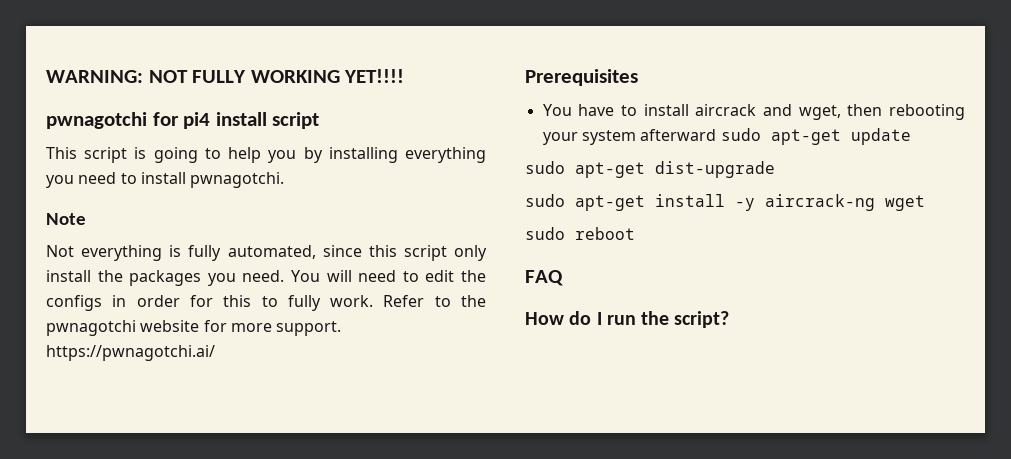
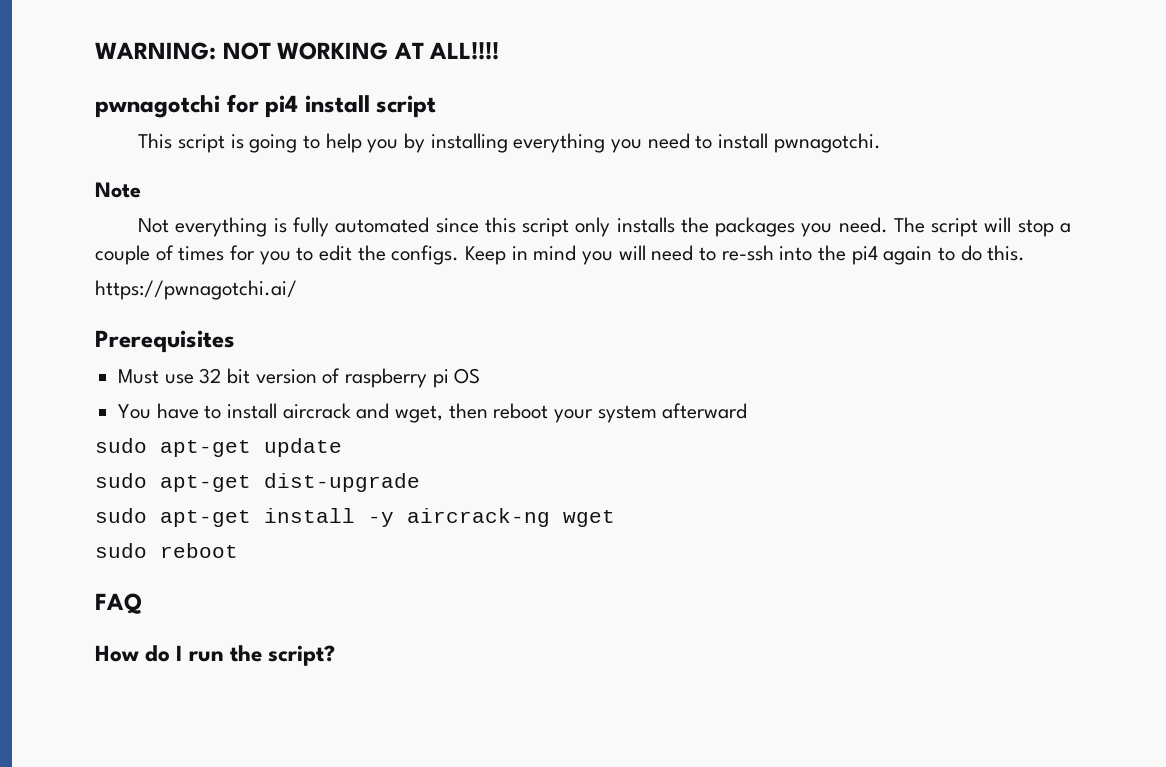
[192,69,405,83] FULLY WORKING YET!!!! -> [277,42,500,60] WORKING AT ALL!!!!
[227,245,316,259] automated, -> [335,217,430,233] automated
[46,270,91,282] install -> [616,217,675,233] installs
[291,270,487,282] [46,295,487,311] [46,320,342,336] [46,345,215,361] [525,69,638,86] You will need to edit the configs in order for this to fully work. Refer to the pwnagotchi website for more support. https://pwnagotchi.ai/ // Prerequisites -> [893,217,1071,237] [95,245,1026,265] [95,280,297,300] [95,330,235,353] [118,368,481,388] The script will stop a couple of times for you to edit the configs. Keep in mind you will need to re-ssh into the pi4 again to do this. // https://pwnagotchi.ai/ // Prerequisites // Must use 32 bit version of raspberry pi OS
[889,104,965,120] rebooting -> [493,403,549,419] reboot
(717, 135) none -> (748, 411) //

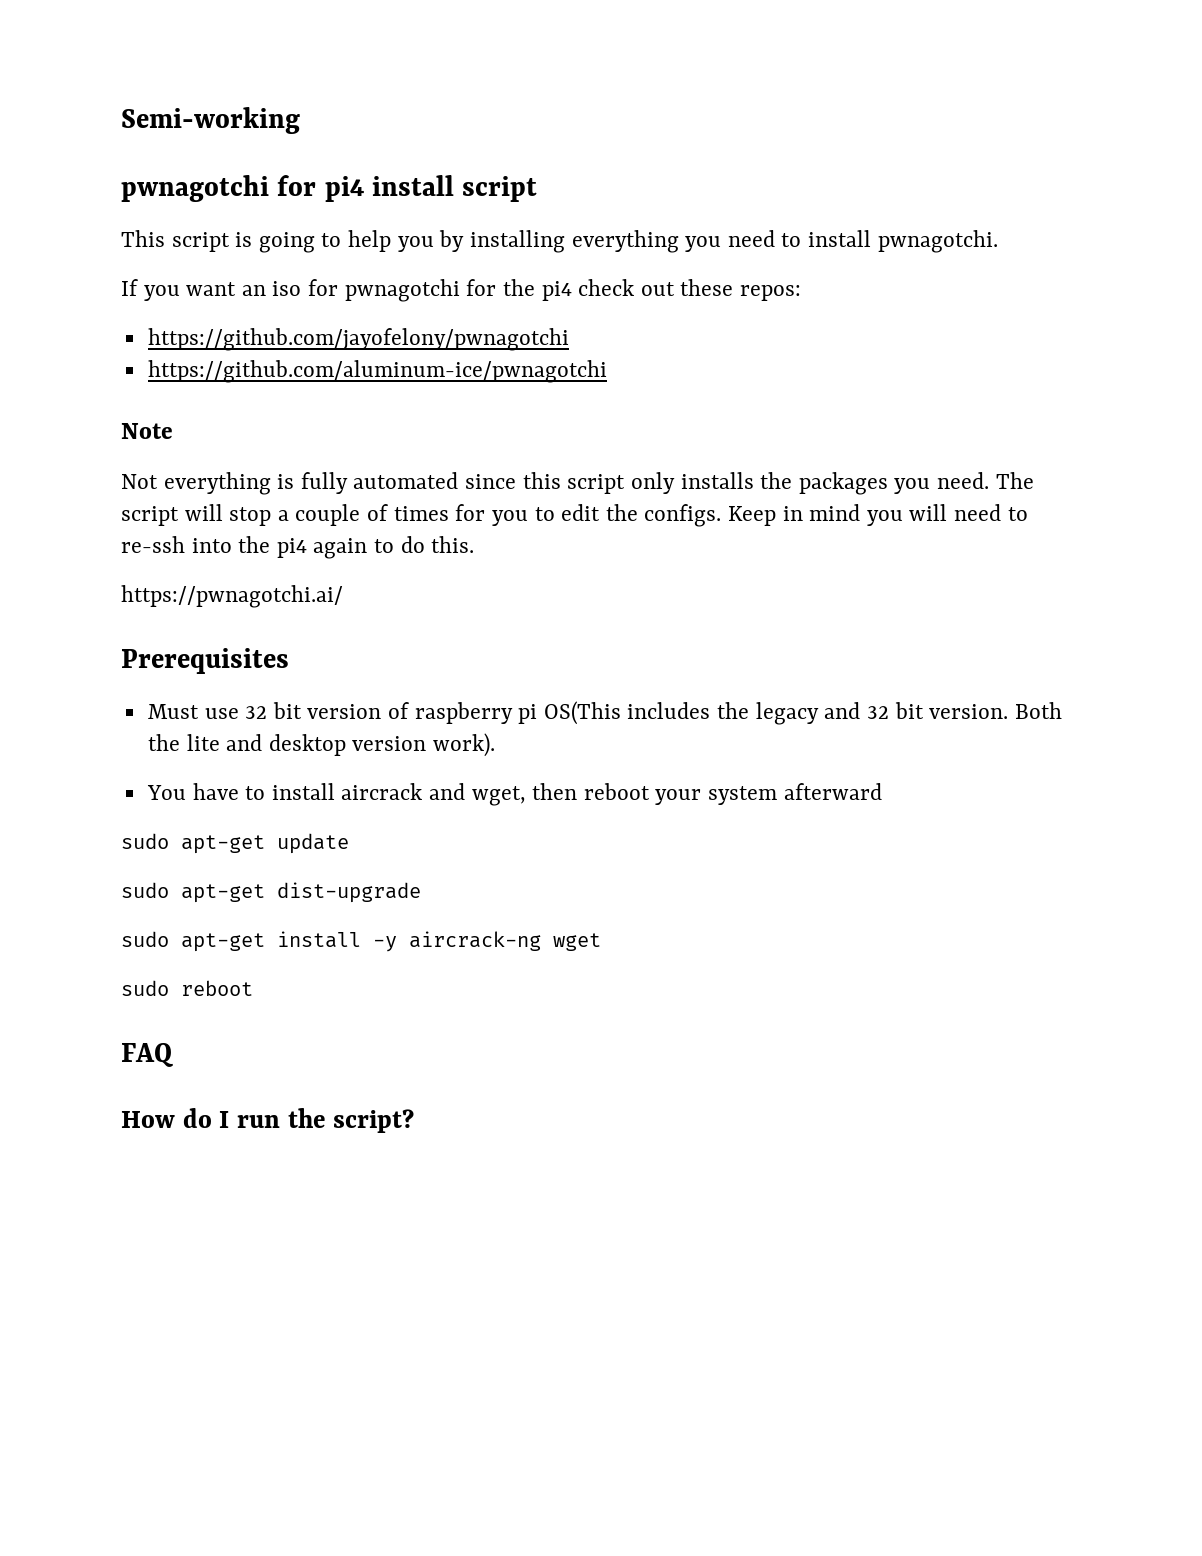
[95,42,500,60] WARNING: NOT WORKING AT ALL!!!! -> [121,107,300,134] Semi-working
(881, 143) none -> [121,279,801,302] [147,328,569,351] [147,360,607,383] // If you want an iso for pwnagotchi for the pi4 check out these repos: // https://github.com/jayofelony/pwnagotchi // https://github.com/aluminum-ice/pwnagotchi
[454,368,481,384] OS -> [543,701,1062,725] [147,733,496,757] OS(This includes the legacy and 32 bit version. Both the lite and desktop version work).

